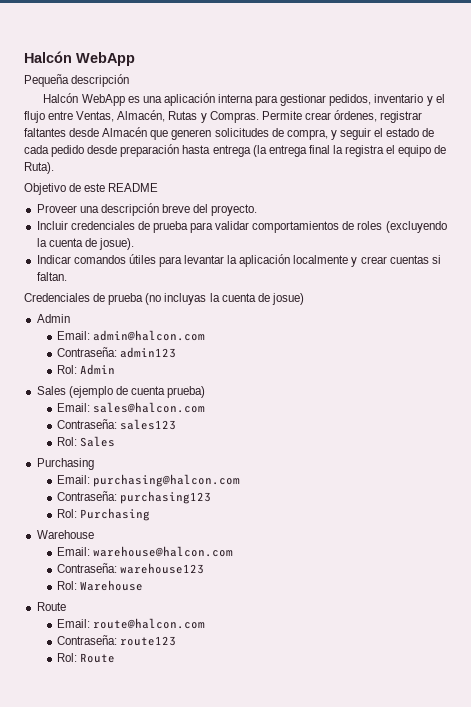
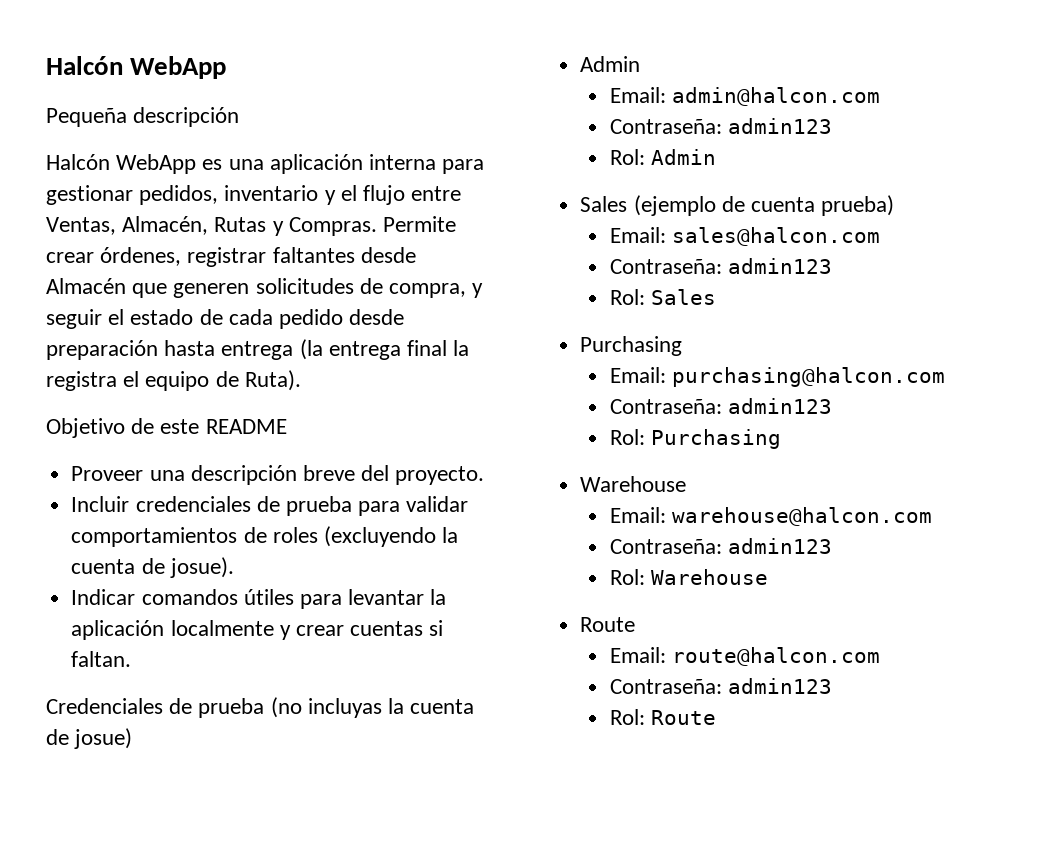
[120,419,177,430] sales123 -> [727,258,832,274] admin123
[120,491,212,504] purchasing123 -> [727,398,832,414] admin123
[120,563,205,574] warehouse123 -> [727,538,832,554] admin123
[120,636,177,646] route123 -> [727,678,832,694] admin123

